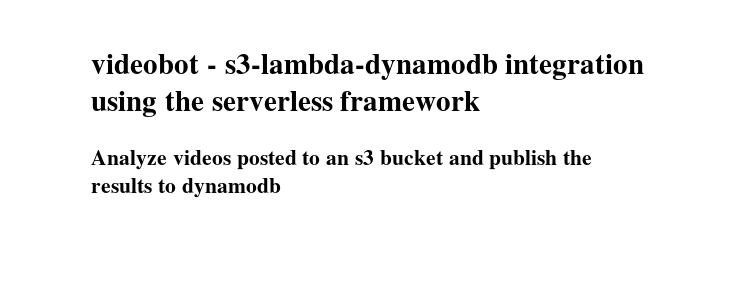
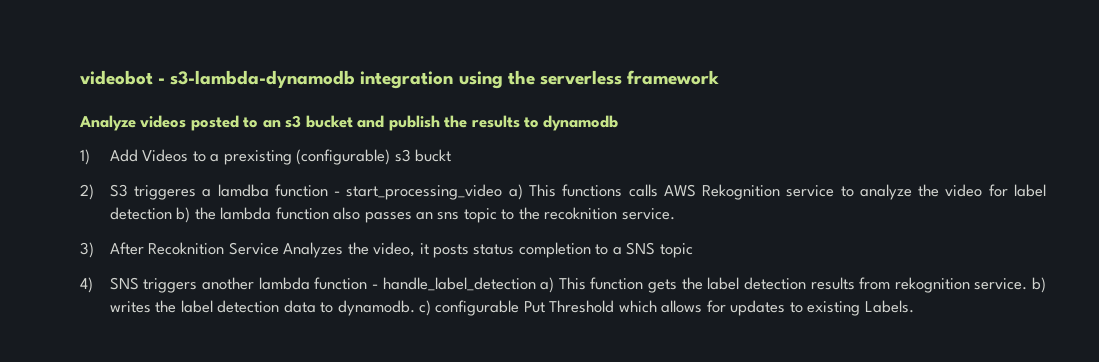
(281, 188) none -> [80,149,451,165] [80,184,1047,200] [109,207,675,223] [80,242,693,258] [80,277,1046,293] [109,300,914,316] // 1) Add Videos to a prexisting (configurable) s3 buckt // 2) S3 triggeres a lamdba function - start_processing_video a) This functions calls AWS Rekognition service to analyze the video for label detection b) the lambda function also passes an sns topic to the recoknition service. // 3) After Recoknition Service Analyzes the video, it posts status completion to a SNS topic // 4) SNS triggers another lambda function - handle_label_detection a) This function gets the label detection results from rekognition service. b) writes the label detection data to dynamodb. c) configurable Put Threshold which allows for updates to existing Labels.

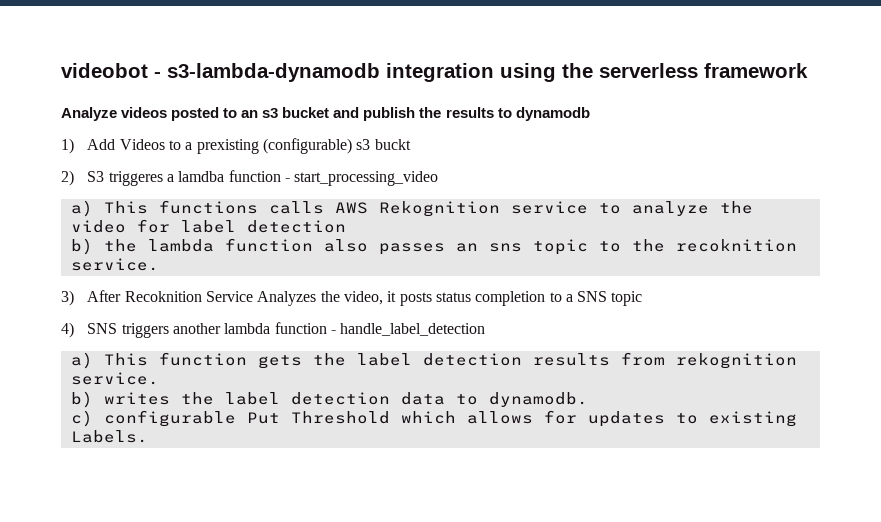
(503, 192) none -> (439, 178) //
(172, 213) none -> (346, 226) //
(536, 284) none -> (486, 329) //
(1028, 284) none -> (159, 378) //
(415, 308) none -> (588, 399) //

